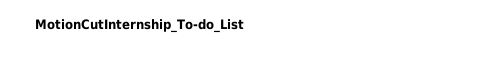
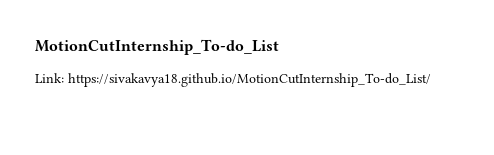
(244, 26) none -> [35,73,431,87] // Link: https://sivakavya18.github.io/MotionCutInternship_To-do_List/

